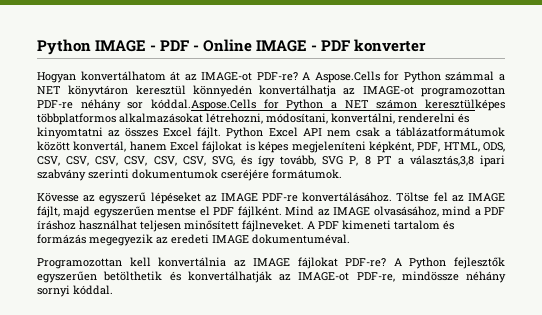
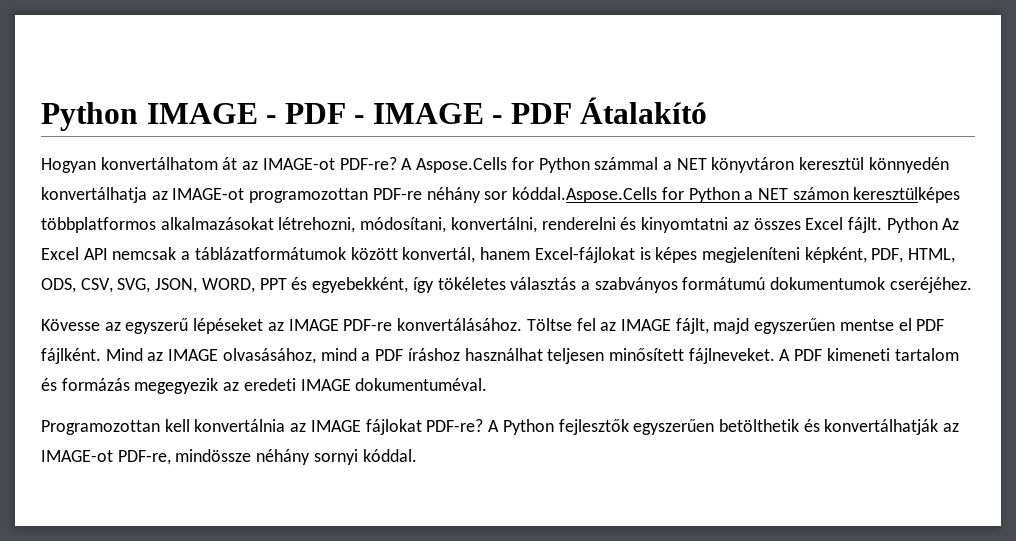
[203,39,427,52] Online IMAGE - PDF konverter -> [372,97,708,124] IMAGE - PDF Átalakító
(264, 133) none -> [942,218,960,230] Az
[326,127,380,137] nem csak -> [112,247,177,260] nemcsak
[170,141,243,153] Excel fájlokat -> [534,247,635,263] Excel-fájlokat
[66,155,505,167] [37,169,342,181] CSV, CSV, CSV, CSV, CSV, SVG, és így tovább, SVG P, 8 PT a választás,3,8 ipari szabvány szerinti dokumentumok cseréjére formátumok. -> [117,277,972,293] SVG, JSON, WORD, PPT és egyebekként, így tökéletes választás a szabványos formátumú dokumentumok cseréjéhez.

